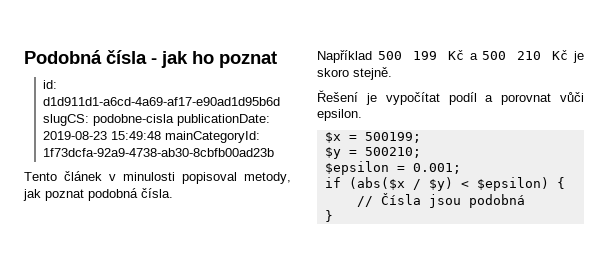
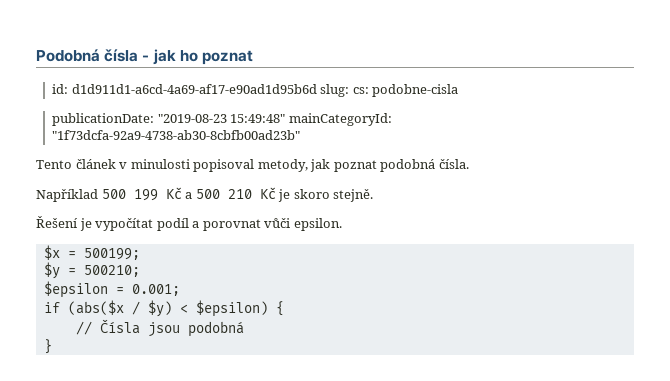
[43,114,90,126] slugCS: -> [320,84,369,97] slug: cs:
[177,114,271,126] [43,131,261,143] [43,148,275,157] publicationDate: 2019-08-23 15:49:48 mainCategoryId: 1f73dcfa-92a9-4738-ab30-8cbfb00ad23b -> [52,113,392,126] [52,130,301,140] // publicationDate: "2019-08-23 15:49:48" mainCategoryId: "1f73dcfa-92a9-4738-ab30-8cbfb00ad23b"

